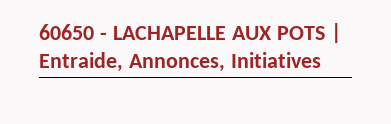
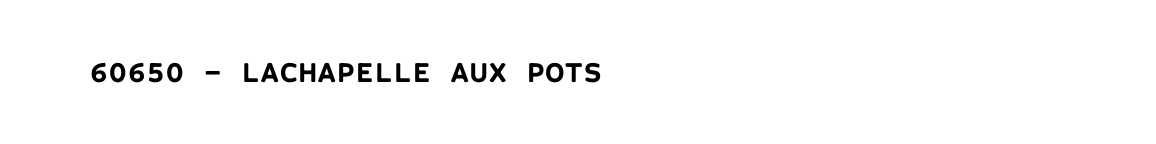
[330,23,341,43] [39,52,321,72] | Entraide, Annonces, Initiatives -> (602, 72) none

